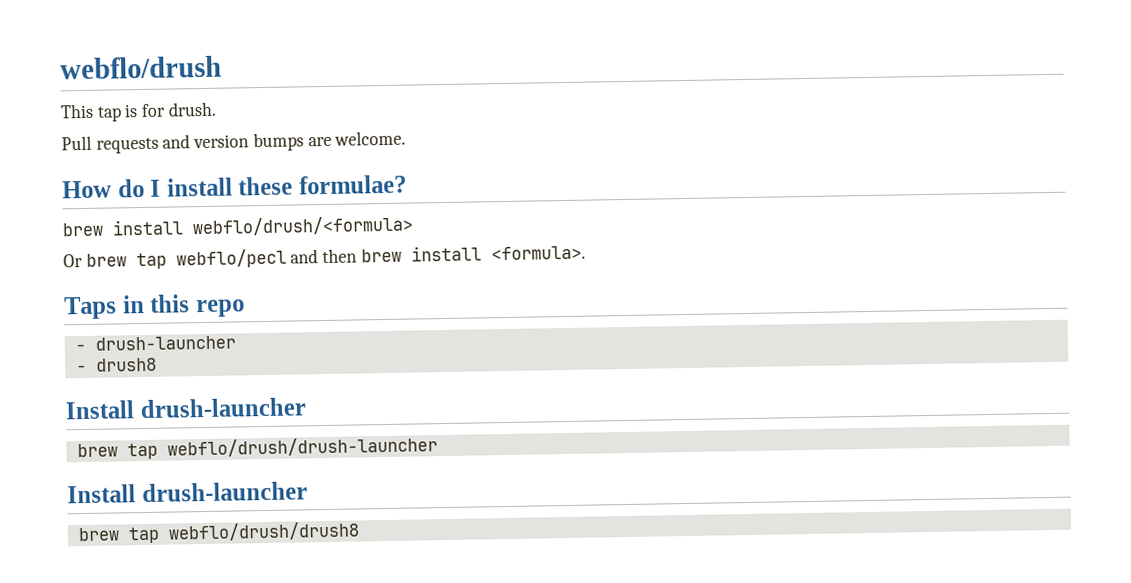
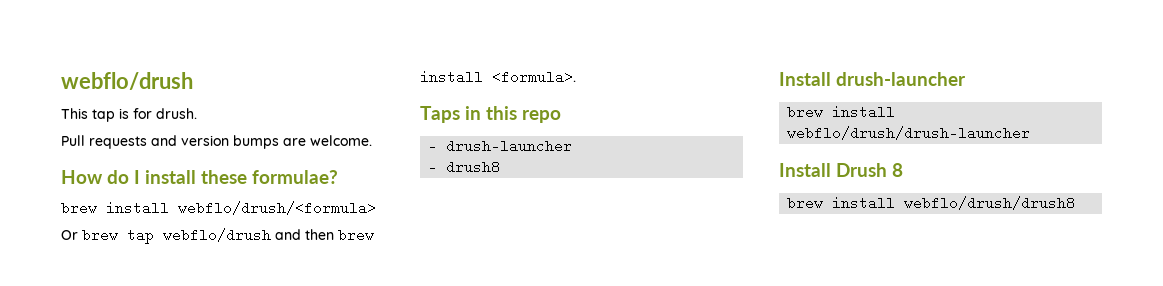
[175,248,287,269] webflo/pecl -> [163,228,271,242] webflo/drush
[126,442,158,460] tap -> [832,105,896,119] install
[141,481,308,503] [77,526,160,544] drush-launcher // brew tap -> [836,163,903,177] [787,196,896,210] Drush 8 // brew install

